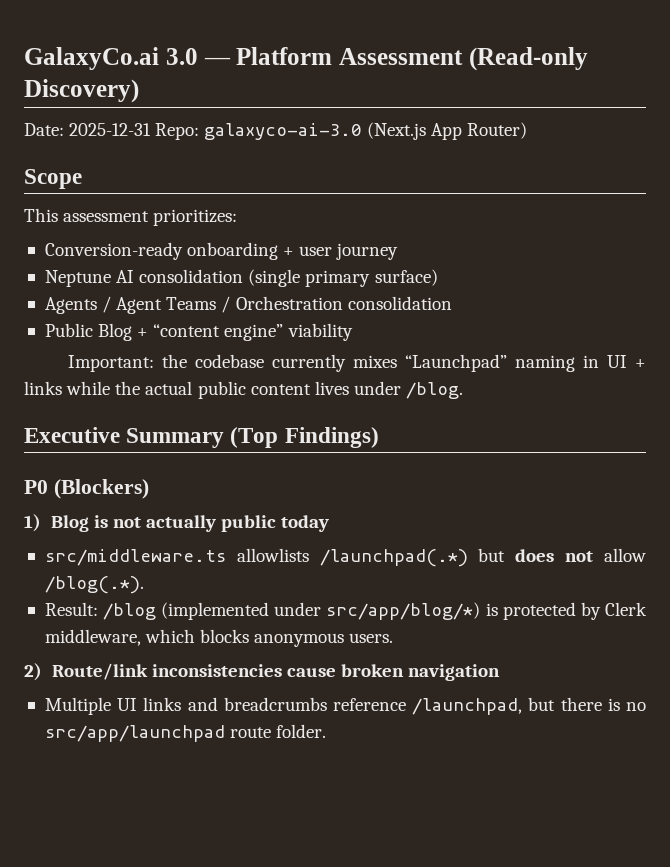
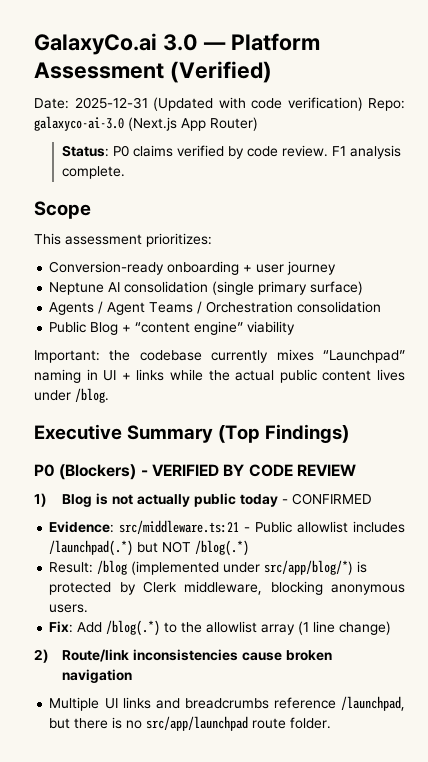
[468,47,588,71] [24,79,139,103] (Read-only Discovery) -> [169,61,272,83] (Verified)
(152, 129) none -> [153,97,363,111] (Updated with code verification)
(527, 130) none -> [61,145,401,159] [61,166,125,179] // Status: P0 claims verified by code review. F1 analysis complete.
(149, 489) none -> [140,464,356,477] - VERIFIED BY CODE REVIEW
[44,548,647,567] [44,576,144,594] // src/middleware.ts allowlists /launchpad(.*) but does not allow /blog(.*). -> [281,493,372,505] [49,520,406,534] [49,540,250,556] - CONFIRMED // Evidence: src/middleware.ts:21 - Public allowlist includes /launchpad(.*) but NOT /blog(.*)
[145,629,250,643] which blocks -> [270,581,323,595] blocking
(394, 638) none -> [49,620,392,636] // Fix: Add /blog(.*) to the allowlist array (1 line change)

